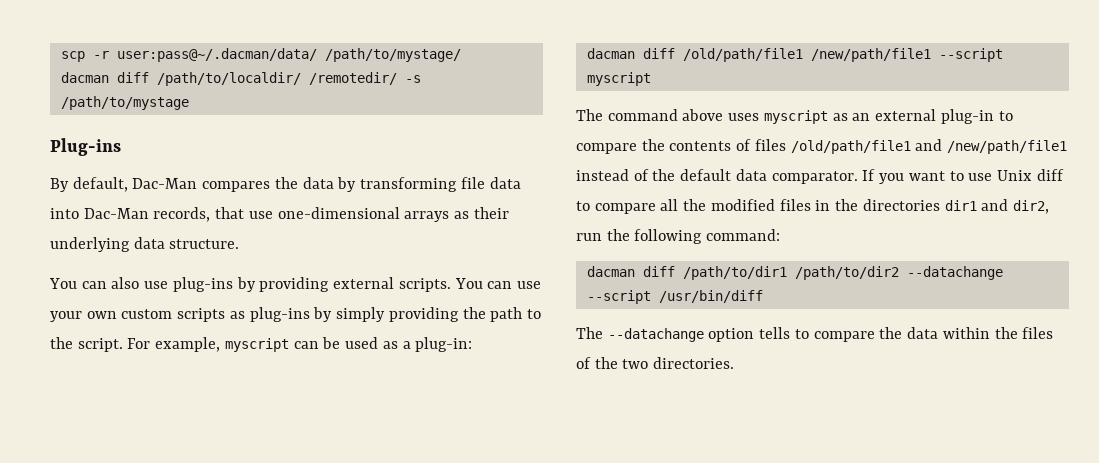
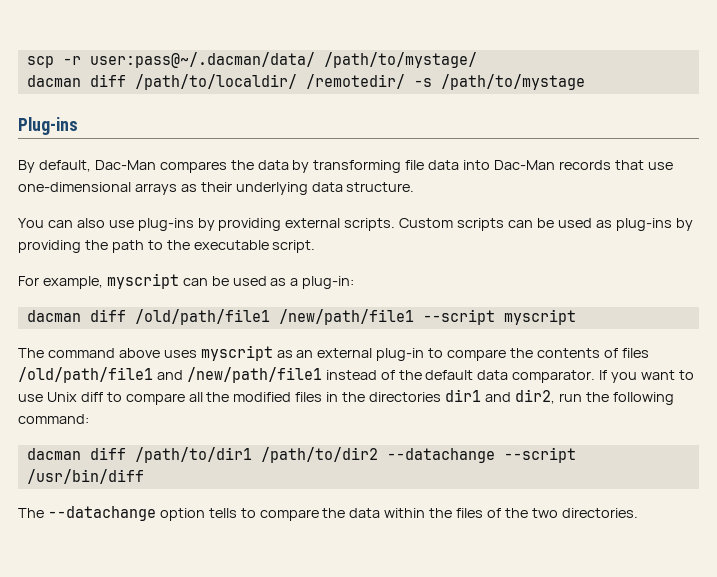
[153,207,211,222] records, -> [558,160,611,170] records
[454,278,541,289] [50,308,226,322] You can use your own custom scripts -> [399,218,592,231] Custom scripts can be used
[336,307,386,322] simply -> (693, 224) none
(73, 343) none -> [193,240,269,250] executable
(123, 345) none -> (316, 246) //

